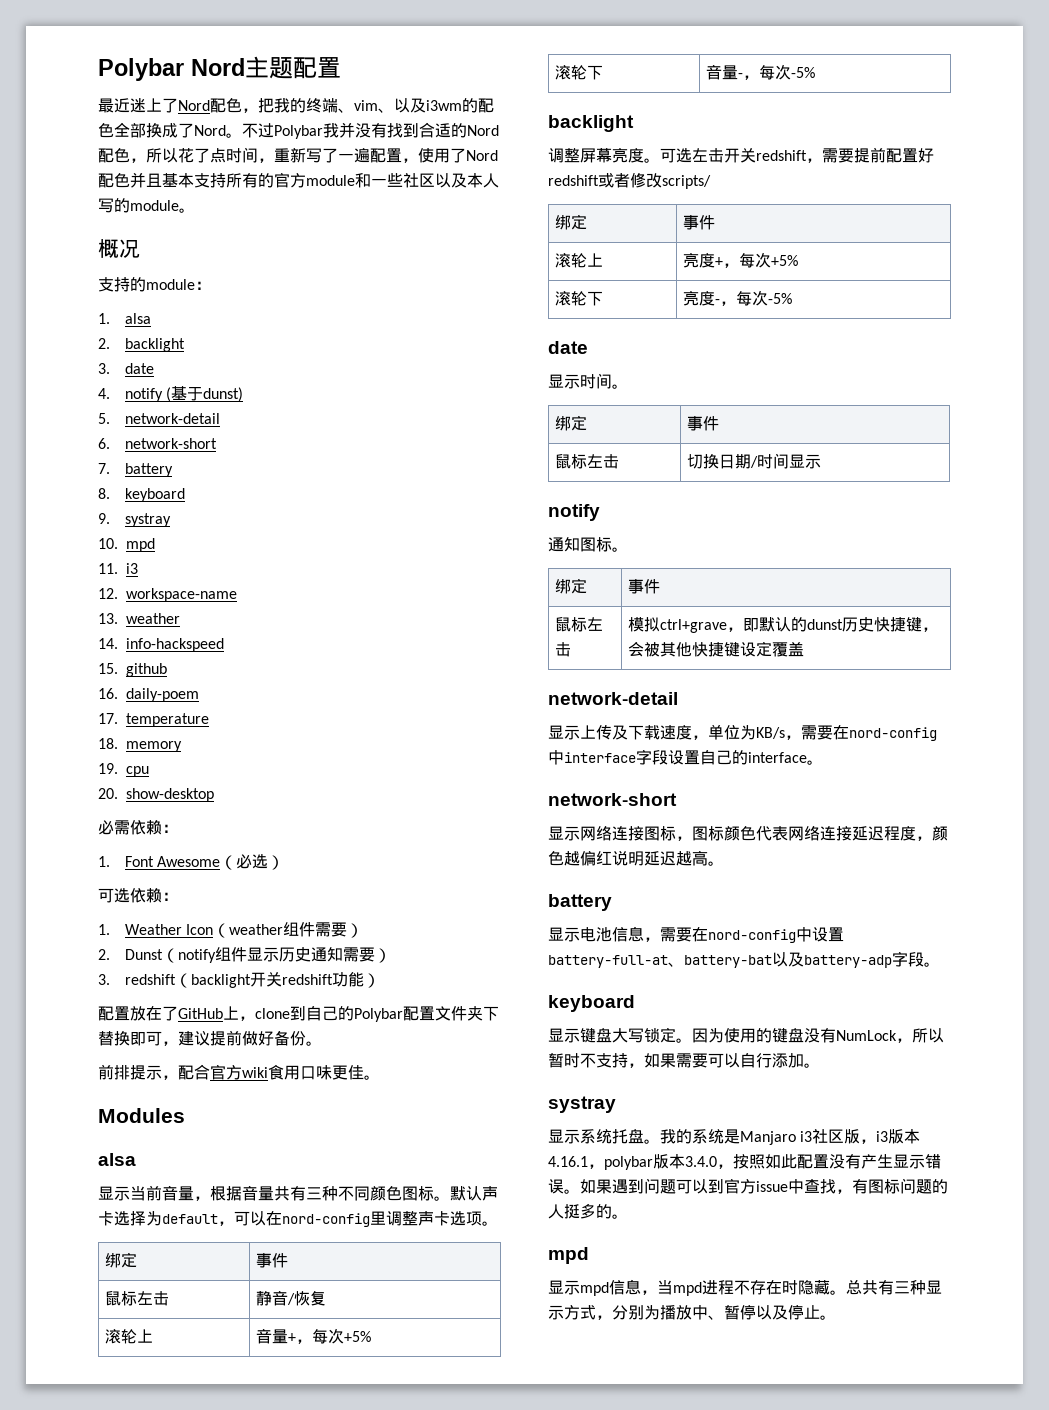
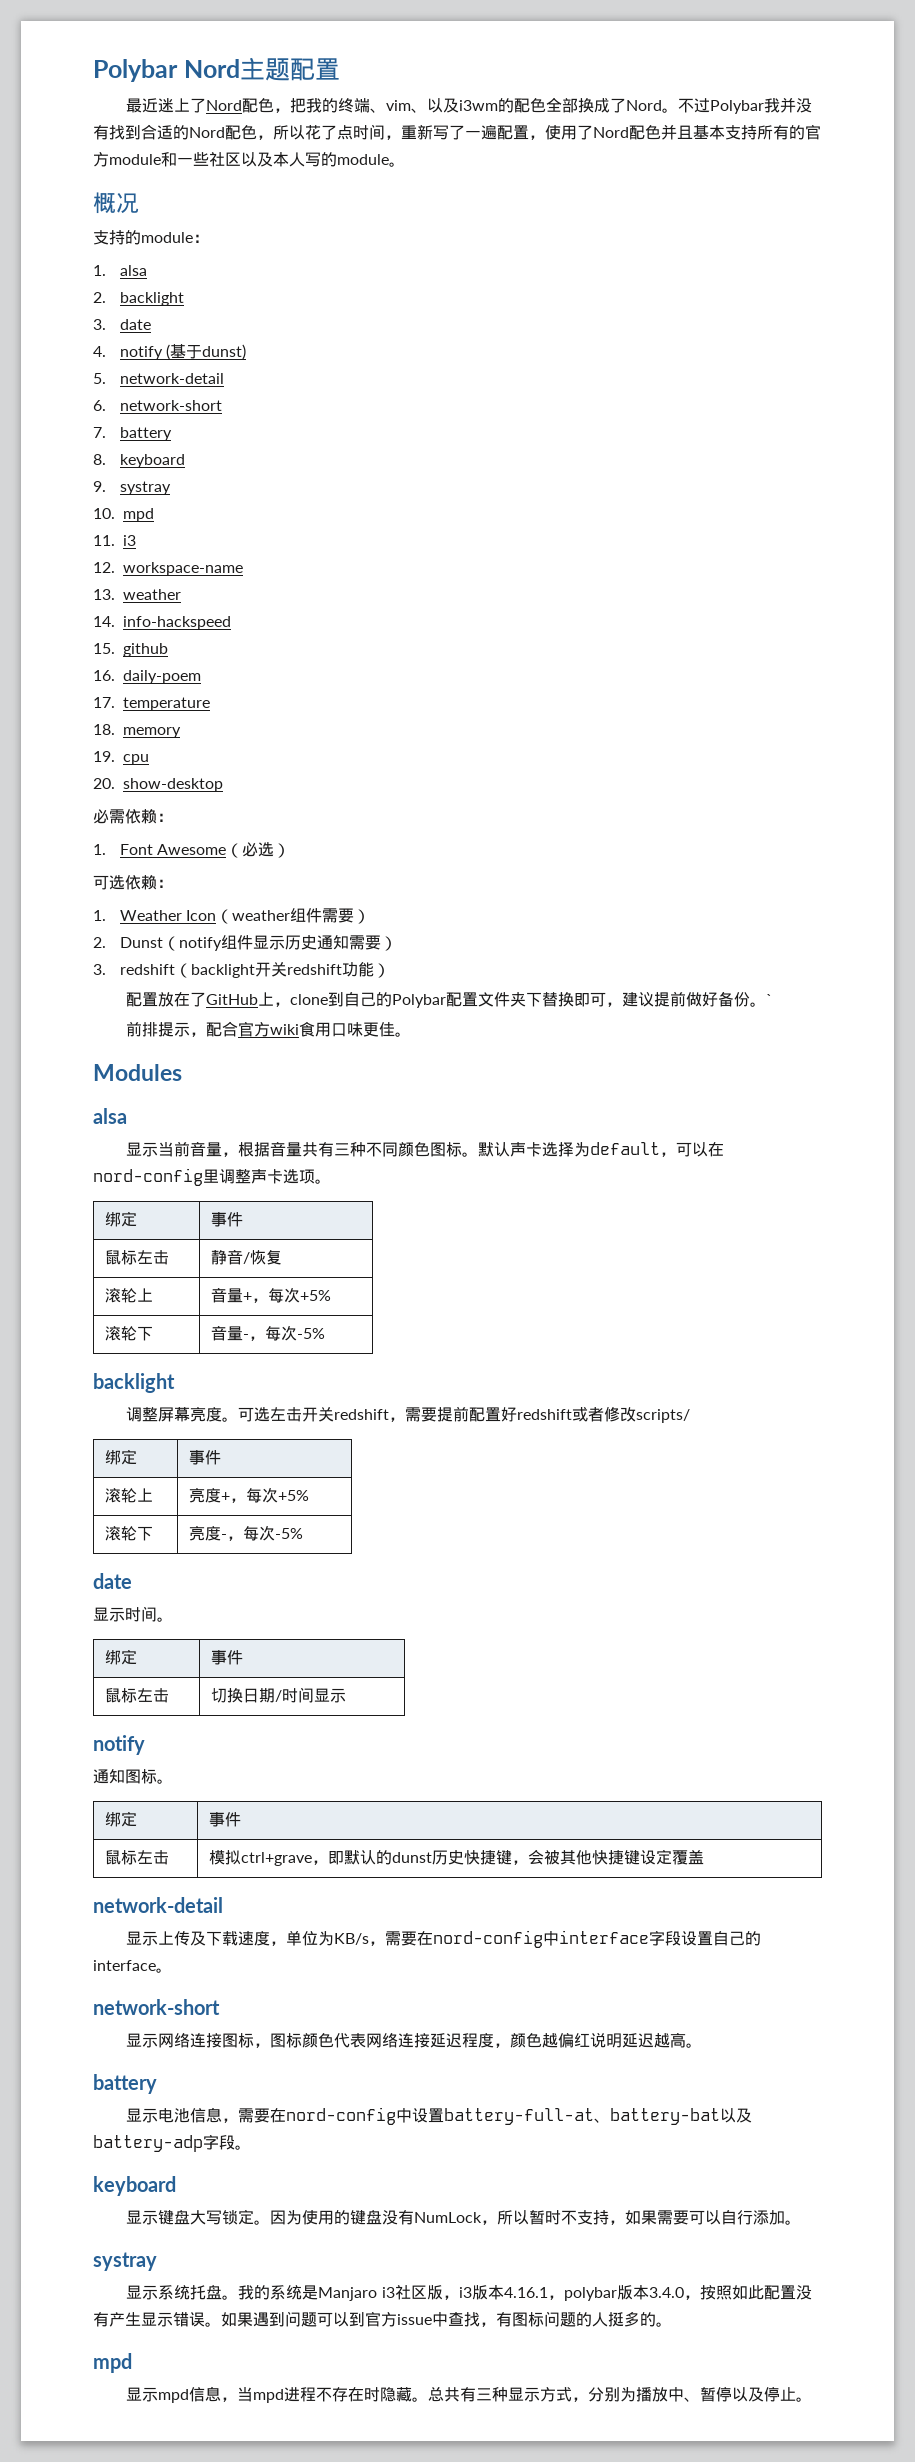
(322, 1043) none -> [766,994,773,1005] `

